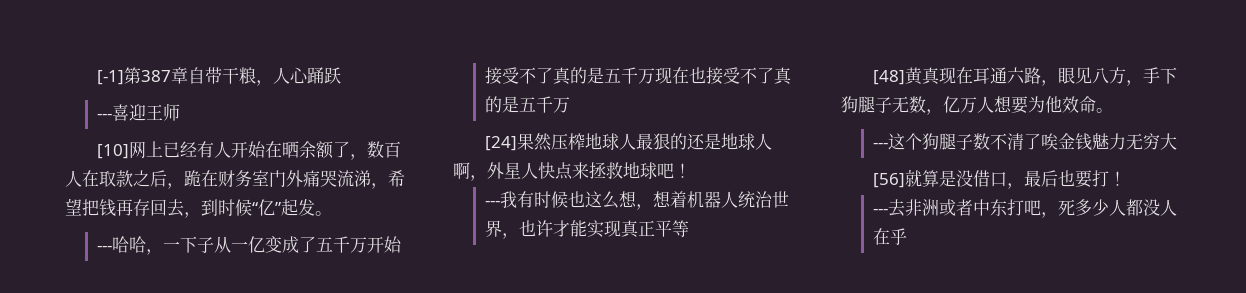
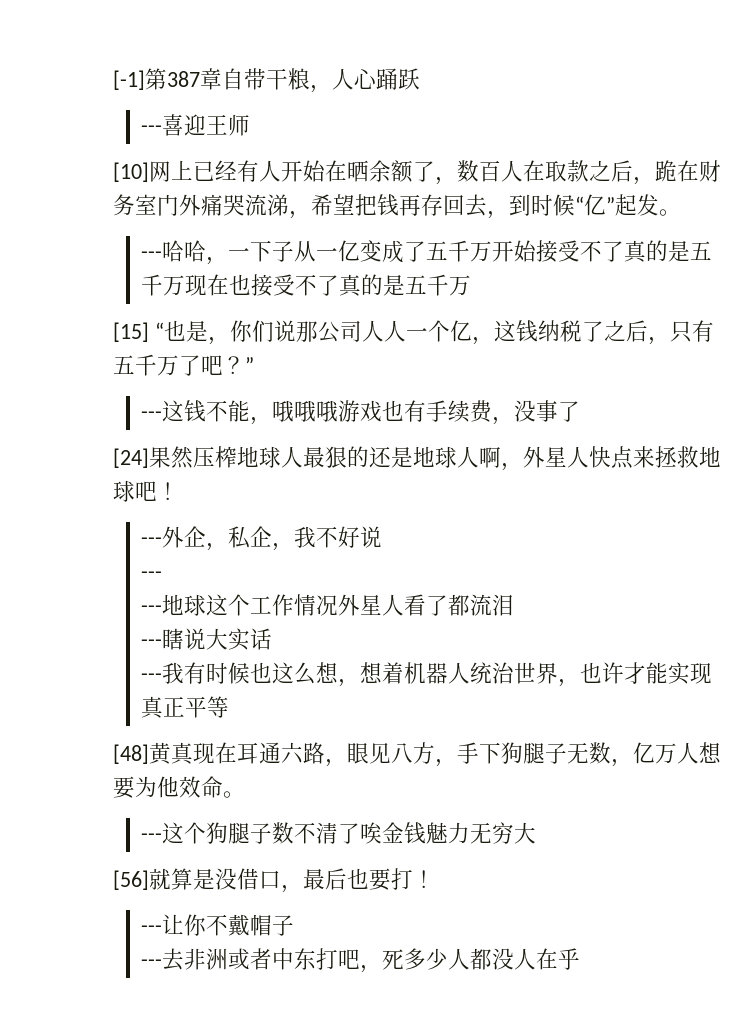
(570, 105) none -> [113,320,714,345] [113,354,254,376] [141,400,581,425] // [15] “也是，你们说那公司人人一个亿，这钱纳税了之后，只有五千万了吧？” // ---这钱不能，哦哦哦游戏也有手续费，没事了
(691, 170) none -> [141,526,383,551] [141,571,163,579] [141,594,515,616] [141,628,273,651] // ---外企，私企，我不好说 // --- // ---地球这个工作情况外星人看了都流泪 // ---瞎说大实话
(1126, 178) none -> [141,914,295,936] // ---让你不戴帽子

